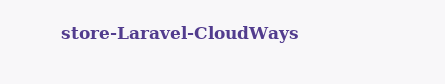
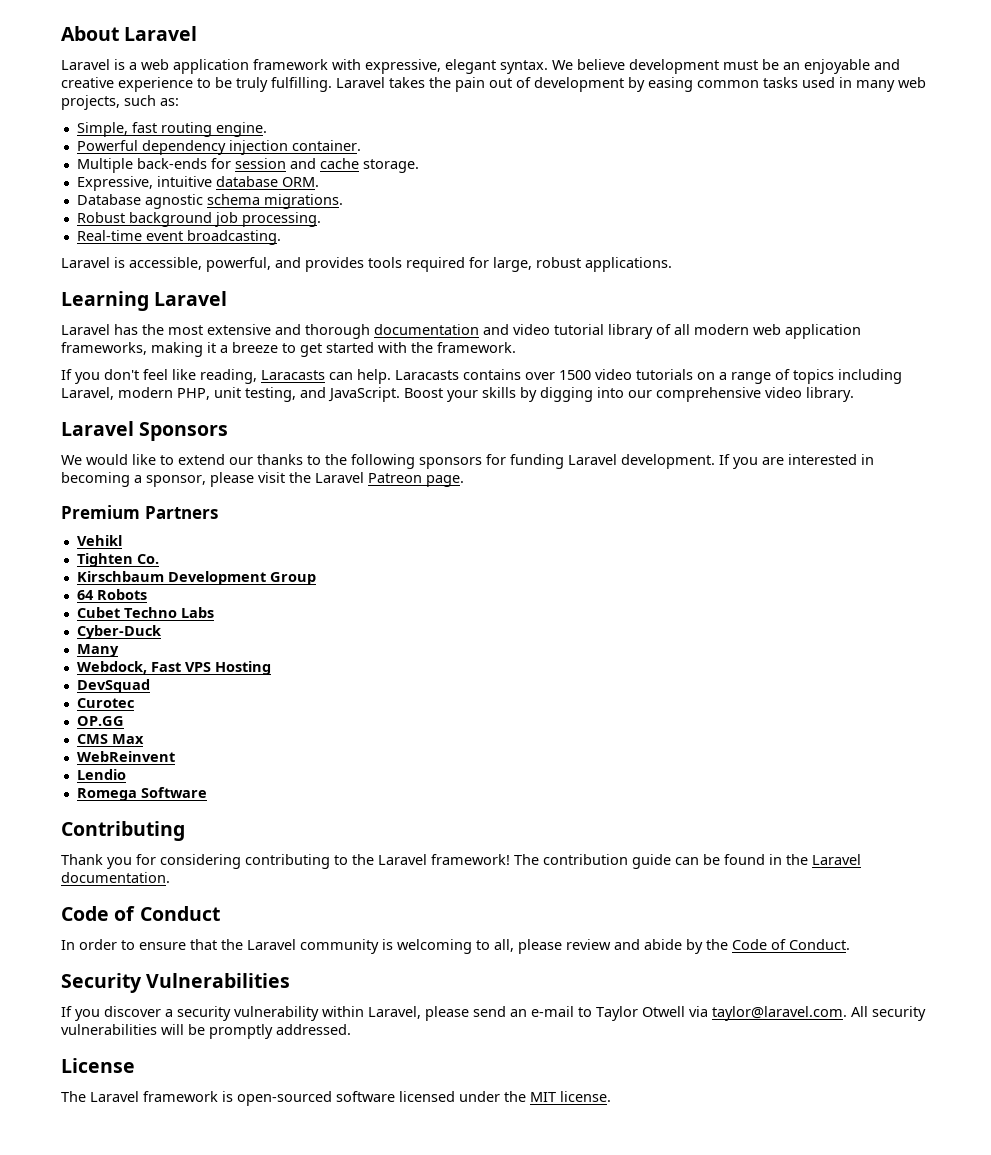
[61,26,299,43] store-Laravel-CloudWays -> [61,26,198,41] [61,59,900,74] [61,77,926,92] [61,95,179,110] [76,122,267,137] [76,140,361,155] [76,158,419,173] [76,176,319,191] [76,194,343,209] [76,212,321,227] [76,230,281,245] [61,257,672,272] [61,291,228,311] [61,324,861,339] [61,342,516,357] [61,369,902,384] [61,387,854,402] [61,421,229,441] [61,454,874,469] [61,472,464,487] [61,505,218,519] [76,535,122,546] [76,553,159,567] [76,571,316,585] [76,589,147,600] [76,607,214,618] [76,625,161,639] [76,644,119,657] [76,661,271,675] [76,679,150,693] [76,698,134,708] [76,716,124,726] [76,734,144,744] [76,751,175,762] [76,769,126,780] [76,787,207,801] [61,821,185,841] [61,854,861,869] [61,872,170,883] [61,906,220,921] [61,939,850,954] [61,973,291,993] [61,1006,926,1021] [61,1024,351,1039] [61,1058,135,1073] [61,1091,611,1106] About Laravel // Laravel is a web application framework with expressive, elegant syntax. We believe development must be an enjoyable and creative experience to be truly fulfilling. Laravel takes the pain out of development by easing common tasks used in many web projects, such as: // Simple, fast routing engine. // Powerful dependency injection container. // Multiple back-ends for session and cache storage. // Expressive, intuitive database ORM. // Database agnostic schema migrations. // Robust background job processing. // Real-time event broadcasting. // Laravel is accessible, powerful, and provides tools required for large, robust applications. // Learning Laravel // Laravel has the most extensive and thorough documentation and video tutorial library of all modern web application frameworks, making it a breeze to get started with the framework. // If you don't feel like reading, Laracasts can help. Laracasts contains over 1500 video tutorials on a range of topics including Laravel, modern PHP, unit testing, and JavaScript. Boost your skills by digging into our comprehensive video library. // Laravel Sponsors // We would like to extend our thanks to the following sponsors for funding Laravel development. If you are interested in becoming a sponsor, please visit the Laravel Patreon page. // Premium Partners // Vehikl // Tighten Co. // Kirschbaum Development Group // 64 Robots // Cubet Techno Labs // Cyber-Duck // Many // Webdock, Fast VPS Hosting // DevSquad // Curotec // OP.GG // CMS Max // WebReinvent // Lendio // Romega Software // Contributing // Thank you for considering contributing to the Laravel framework! The contribution guide can be found in the Laravel documentation. // Code of Conduct // In order to ensure that the Laravel community is welcoming to all, please review and abide by the Code of Conduct. // Security Vulnerabilities // If you discover a security vulnerability within Laravel, please send an e-mail to Taylor Otwell via taylor@laravel.com. All security vulnerabilities will be promptly addressed. // License // The Laravel framework is open-sourced software licensed under the MIT license.

